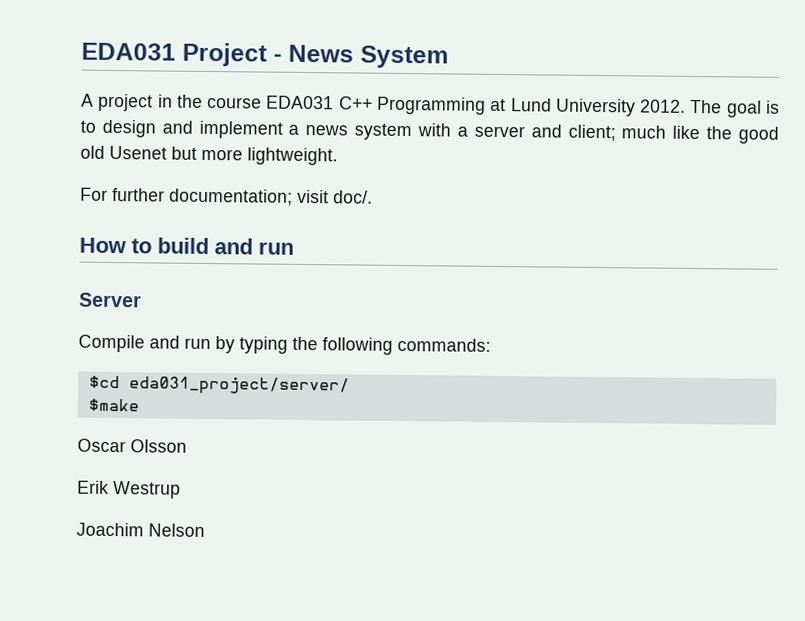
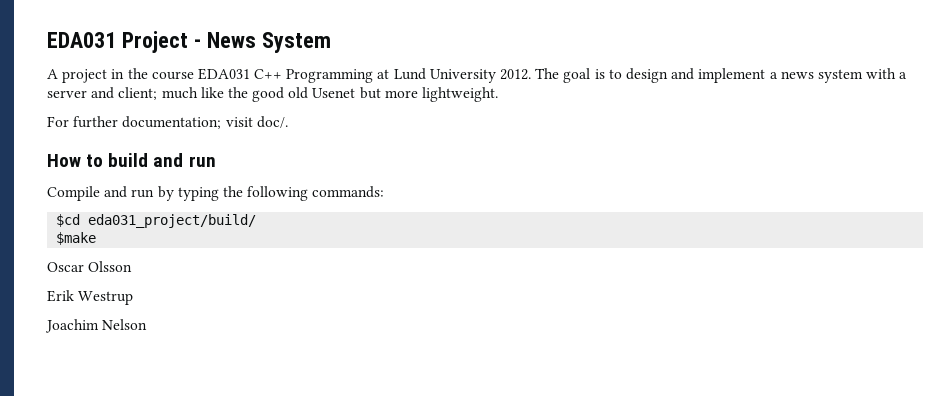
[79,292,142,308] // Server -> (216, 161) none
[128,376,350,396] eda031_project/server/ -> [88,214,257,228] eda031_project/build/

